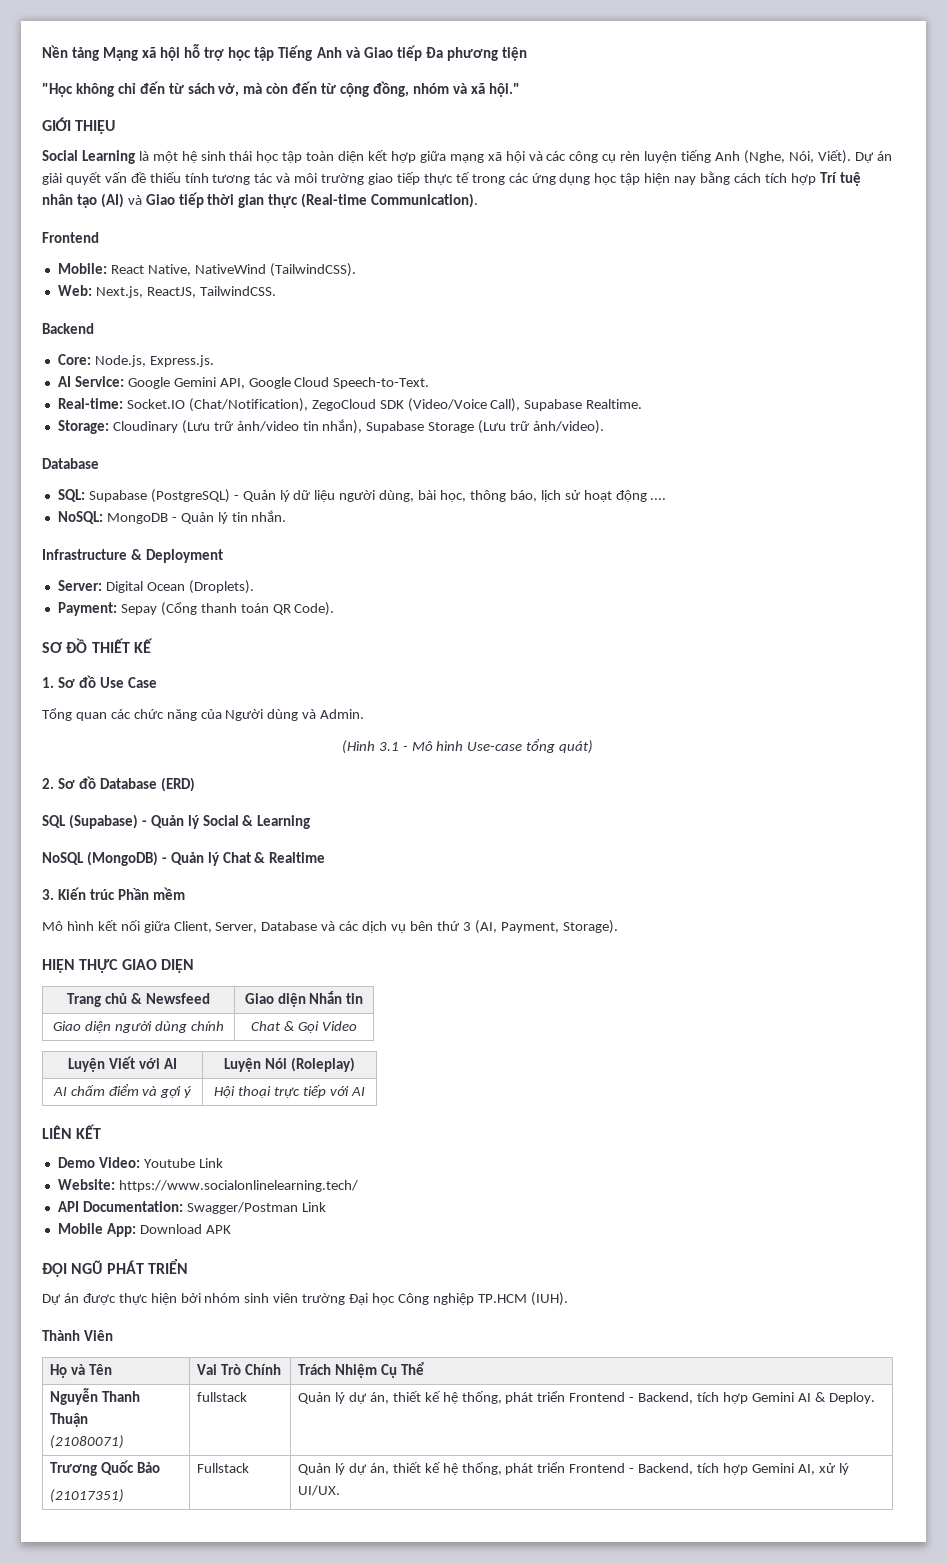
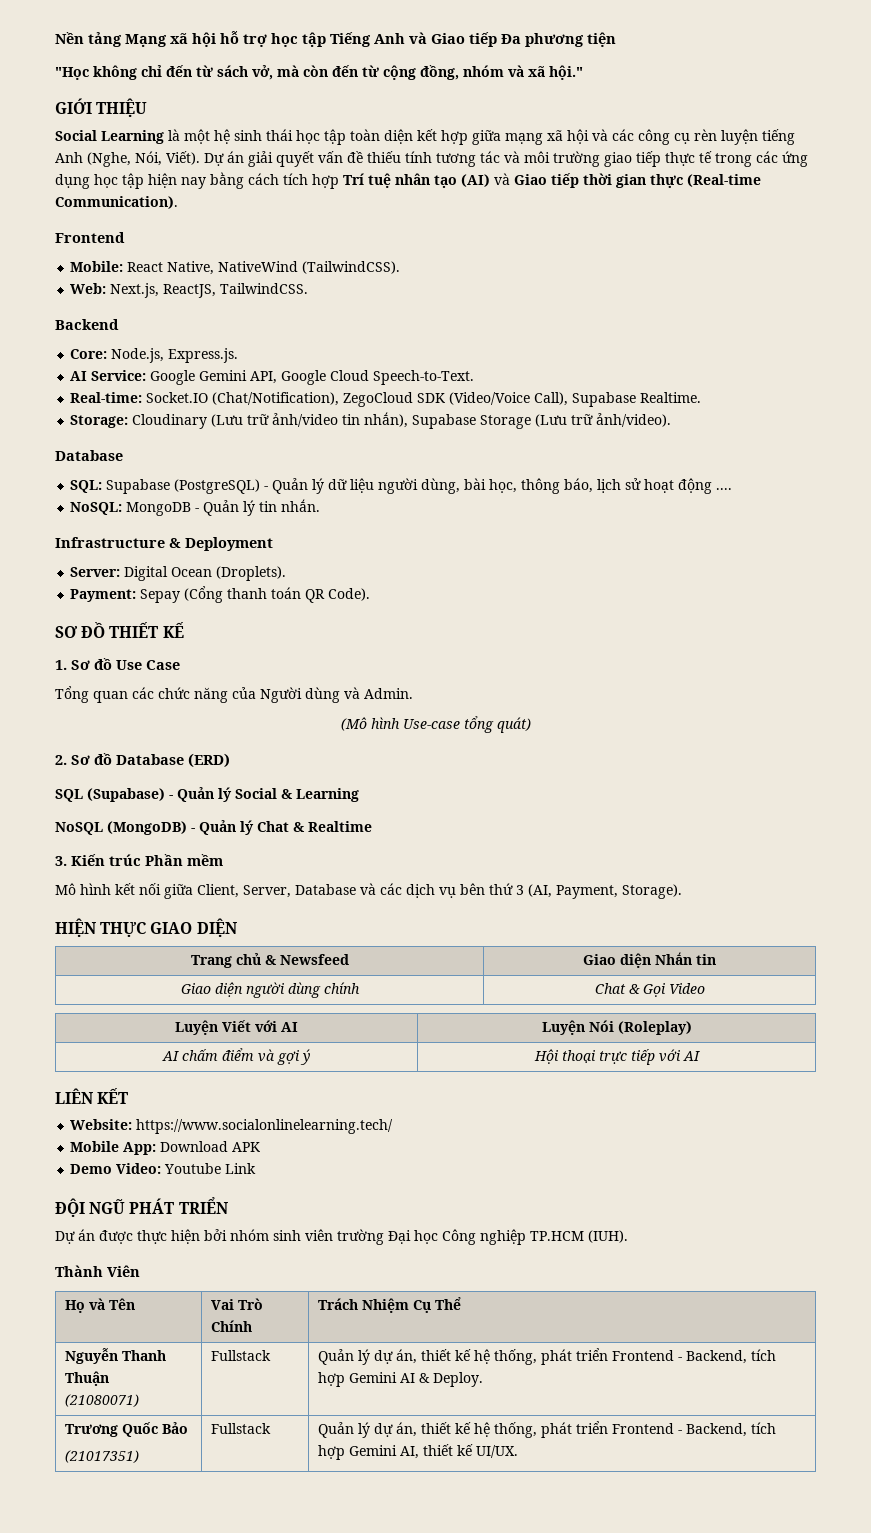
[341,740,433,754] (Hình 3.1 - Mô -> [340,717,367,731] (Mô
[57,1157,223,1168] [57,1179,358,1192] [57,1201,326,1214] Demo Video: Youtube Link // Website: https://www.socialonlinelearning.tech/ // API Documentation: Swagger/Postman Link -> [70,1119,394,1134] Website: https://www.socialonlinelearning.tech/
(231, 1229) none -> [70,1163,257,1174] // Demo Video: Youtube Link
[197,1392,248,1402] fullstack -> [211,1350,272,1361] Fullstack
[818,1463,849,1475] xử lý -> [423,1444,474,1456] thiết kế

